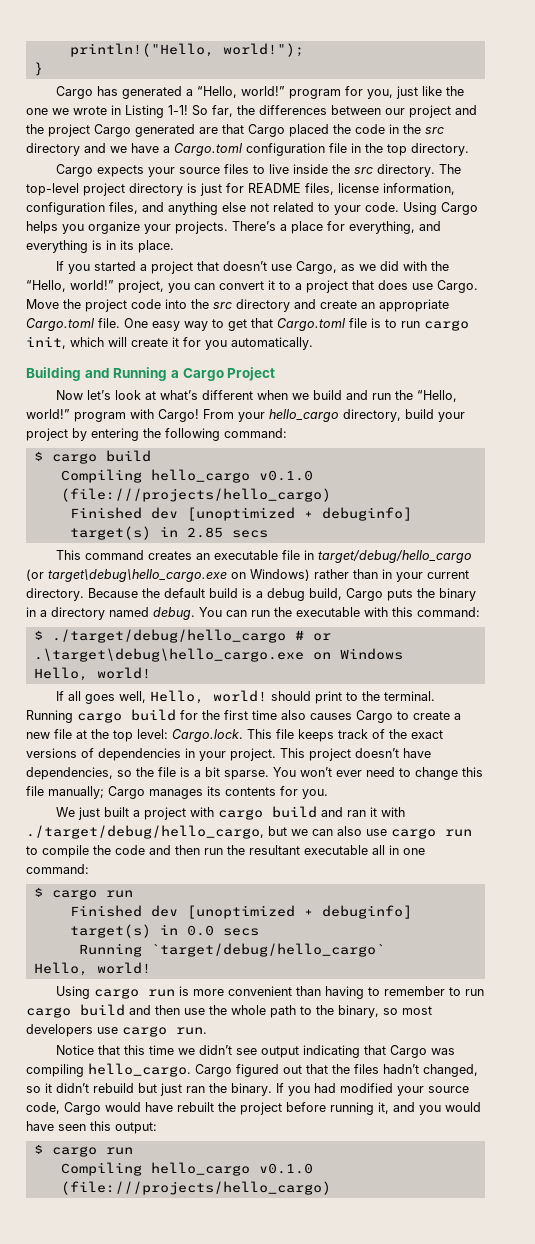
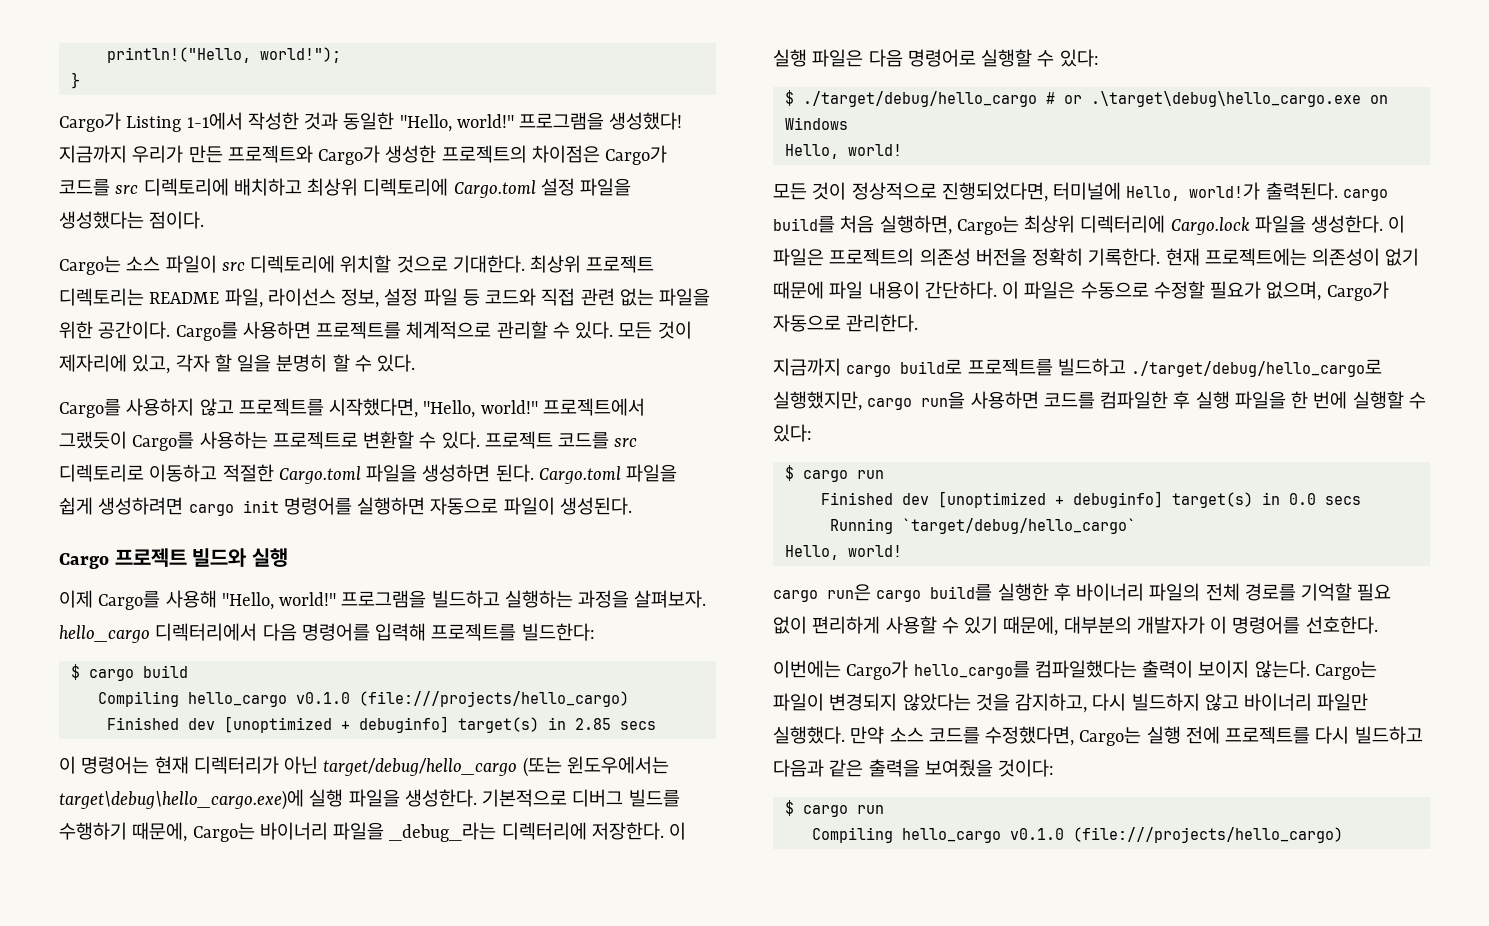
[56,86,465,99] [26,105,477,118] [26,124,444,137] [26,143,469,156] [56,164,462,177] [26,183,455,196] [26,202,478,215] [26,221,441,234] [26,240,174,253] [56,261,450,274] [26,280,478,293] [26,299,449,312] [26,318,469,331] [26,336,313,350] [26,367,276,381] [56,390,458,402] [26,409,465,422] [26,428,287,441] Cargo has generated a “Hello, world!” program for you, just like the one we wrote in Listing 1-1! So far, the differences between our project and the project Cargo generated are that Cargo placed the code in the src directory and we have a Cargo.toml configuration file in the top directory. // Cargo expects your source files to live inside the src directory. The top-level project directory is just for README files, license information, configuration files, and anything else not related to your code. Using Cargo helps you organize your projects. There’s a place for everything, and everything is in its place. // If you started a project that doesn’t use Cargo, as we did with the “Hello, world!” project, you can convert it to a project that does use Cargo. Move the project code into the src directory and create an appropriate Cargo.toml file. One easy way to get that Cargo.toml file is to run cargo init, which will create it for you automatically. // Building and Running a Cargo Project // Now let’s look at what’s different when we build and run the “Hello, world!” program with Cargo! From your hello_cargo directory, build your project by entering the following command: -> [59,112,683,132] [59,145,668,165] [59,178,632,198] [59,211,205,229] [59,255,655,275] [59,288,711,308] [59,321,692,341] [59,354,416,374] [59,398,645,418] [59,431,638,451] [59,464,678,484] [59,497,632,516] [59,548,289,569] [59,590,707,610] [59,623,595,643] Cargo가 Listing 1-1에서 작성한 것과 동일한 "Hello, world!" 프로그램을 생성했다! 지금까지 우리가 만든 프로젝트와 Cargo가 생성한 프로젝트의 차이점은 Cargo가 코드를 src 디렉토리에 배치하고 최상위 디렉토리에 Cargo.toml 설정 파일을 생성했다는 점이다. // Cargo는 소스 파일이 src 디렉토리에 위치할 것으로 기대한다. 최상위 프로젝트 디렉토리는 README 파일, 라이선스 정보, 설정 파일 등 코드와 직접 관련 없는 파일을 위한 공간이다. Cargo를 사용하면 프로젝트를 체계적으로 관리할 수 있다. 모든 것이 제자리에 있고, 각자 할 일을 분명히 할 수 있다. // Cargo를 사용하지 않고 프로젝트를 시작했다면, "Hello, world!" 프로젝트에서 그랬듯이 Cargo를 사용하는 프로젝트로 변환할 수 있다. 프로젝트 코드를 src 디렉토리로 이동하고 적절한 Cargo.toml 파일을 생성하면 된다. Cargo.toml 파일을 쉽게 생성하려면 cargo init 명령어를 실행하면 자동으로 파일이 생성된다. // Cargo 프로젝트 빌드와 실행 // 이제 Cargo를 사용해 "Hello, world!" 프로그램을 빌드하고 실행하는 과정을 살펴보자. hello_cargo 디렉터리에서 다음 명령어를 입력해 프로젝트를 빌드한다:
[56,550,473,563] [26,569,469,582] [26,588,476,601] [26,607,480,620] This command creates an executable file in target/debug/hello_cargo (or target\debug\hello_cargo.exe on Windows) rather than in your current directory. Because the default build is a debug build, Cargo puts the binary in a directory named debug. You can run the executable with this command: -> [59,756,669,777] [59,789,680,810] [59,822,687,842] [773,49,1099,67] 이 명령어는 현재 디렉터리가 아닌 target/debug/hello_cargo (또는 윈도우에서는 target\debug\hello_cargo.exe)에 실행 파일을 생성한다. 기본적으로 디버그 빌드를 수행하기 때문에, Cargo는 바이너리 파일을 _debug_라는 디렉터리에 저장한다. 이 실행 파일은 다음 명령어로 실행할 수 있다:
[56,690,436,704] [26,709,461,723] [26,729,443,742] [26,748,431,761] [26,767,483,780] [26,786,328,799] [56,806,406,820] [26,825,472,839] [26,845,425,858] [26,864,89,874] If all goes well, Hello, world! should print to the terminal. Running cargo build for the first time also causes Cargo to create a new file at the top level: Cargo.lock. This file keeps track of the exact versions of dependencies in your project. This project doesn’t have dependencies, so the file is a bit sparse. You won’t ever need to change this file manually; Cargo manages its contents for you. // We just built a project with cargo build and ran it with ./target/debug/hello_cargo, but we can also use cargo run to compile the code and then run the resultant executable all in one command: -> [773,182,1388,202] [773,215,1406,235] [773,248,1420,266] [773,281,1389,301] [773,314,919,332] [773,358,1383,377] [773,391,1426,411] [773,424,812,442] 모든 것이 정상적으로 진행되었다면, 터미널에 Hello, world!가 출력된다. cargo build를 처음 실행하면, Cargo는 최상위 디렉터리에 Cargo.lock 파일을 생성한다. 이 파일은 프로젝트의 의존성 버전을 정확히 기록한다. 현재 프로젝트에는 의존성이 없기 때문에 파일 내용이 간단하다. 이 파일은 수동으로 수정할 필요가 없으며, Cargo가 자동으로 관리한다. // 지금까지 cargo build로 프로젝트를 빌드하고 ./target/debug/hello_cargo로 실행했지만, cargo run을 사용하면 코드를 컴파일한 후 실행 파일을 한 번에 실행할 수 있다:
[56,986,485,999] [26,1004,432,1018] [26,1024,207,1037] [56,1045,456,1058] [26,1063,478,1077] [26,1083,469,1096] [26,1102,481,1115] [26,1121,157,1134] Using cargo run is more convenient than having to remember to run cargo build and then use the whole path to the binary, so most developers use cargo run. // Notice that this time we didn’t see output indicating that Cargo was compiling hello_cargo. Cargo figured out that the files hadn’t changed, so it didn’t rebuild but just ran the binary. If you had modified your source code, Cargo would have rebuilt the project before running it, and you would have seen this output: -> [773,583,1392,602] [773,616,1378,636] [773,660,1377,680] [773,693,1369,713] [773,726,1423,746] [773,759,1055,777] cargo run은 cargo build를 실행한 후 바이너리 파일의 전체 경로를 기억할 필요 없이 편리하게 사용할 수 있기 때문에, 대부분의 개발자가 이 명령어를 선호한다. // 이번에는 Cargo가 hello_cargo를 컴파일했다는 출력이 보이지 않는다. Cargo는 파일이 변경되지 않았다는 것을 감지하고, 다시 빌드하지 않고 바이너리 파일만 실행했다. 만약 소스 코드를 수정했다면, Cargo는 실행 전에 프로젝트를 다시 빌드하고 다음과 같은 출력을 보여줬을 것이다:

